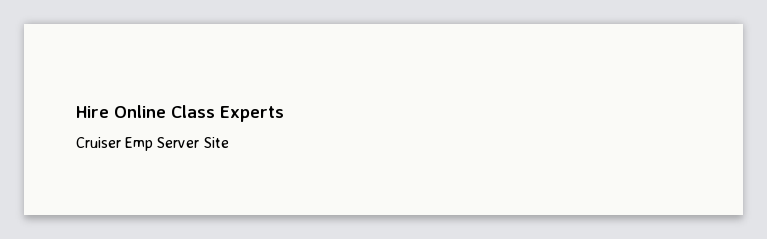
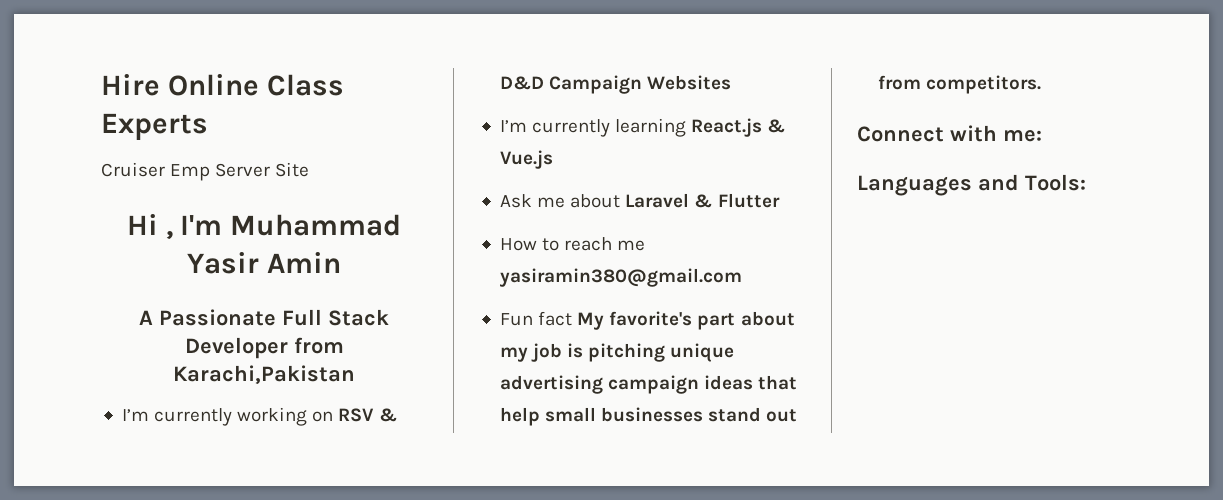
(229, 142) none -> [126,214,402,240] [187,252,341,274] [139,309,389,326] [184,337,344,359] [173,365,355,384] [121,407,397,426] [499,75,732,94] [499,118,786,137] [499,150,553,169] [499,193,780,208] [499,237,646,251] [499,268,742,287] [499,311,795,330] [499,343,735,362] [499,375,798,394] [499,407,798,426] [877,75,1042,94] [857,125,1042,142] [857,174,1086,196] // Hi , I'm Muhammad Yasir Amin // A Passionate Full Stack Developer from Karachi,Pakistan // I’m currently working on RSV & D&D Campaign Websites // I’m currently learning React.js & Vue.js // Ask me about Laravel & Flutter // How to reach me yasiramin380@gmail.com // Fun fact My favorite's part about my job is pitching unique advertising campaign ideas that help small businesses stand out from competitors. // Connect with me: // Languages and Tools:

